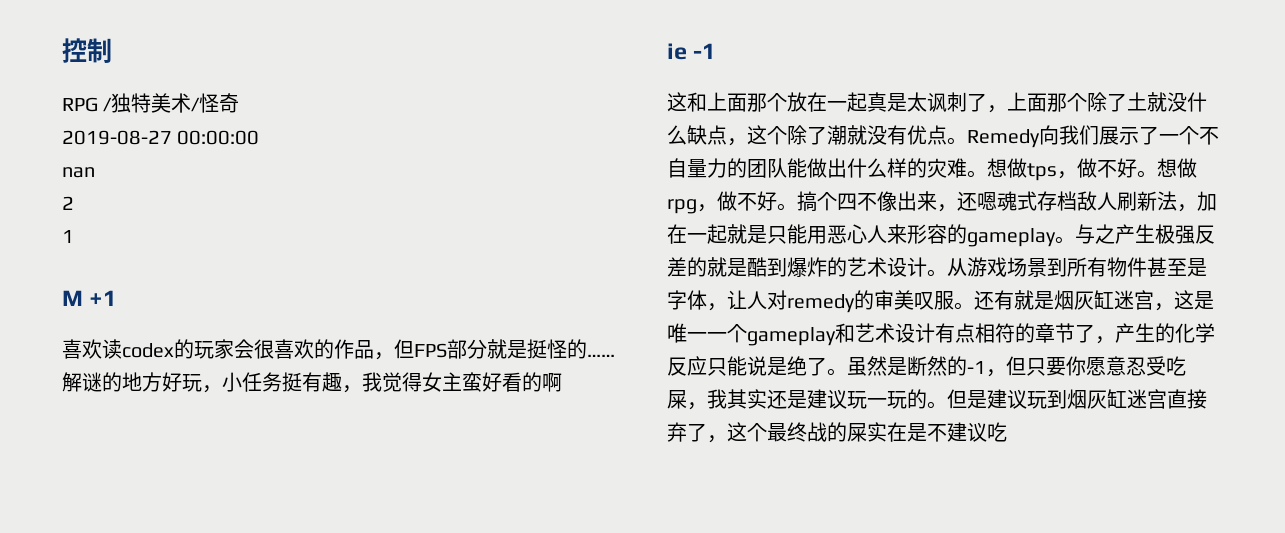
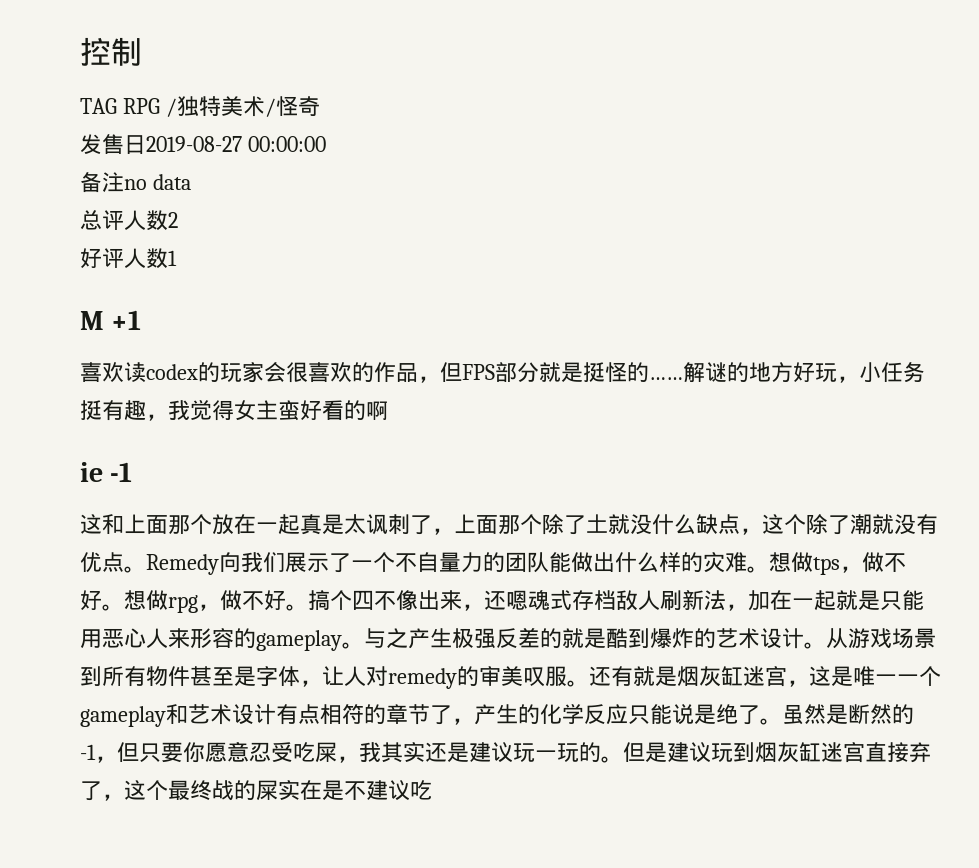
(112, 50) none -> [80,98,117,114] TAG
(240, 103) none -> [80,134,146,154] 发售日
[62,167,95,178] nan // -> [80,172,191,193] [80,210,168,231] 备注no data // 总评人数
(74, 203) none -> [80,248,168,269] 好评人数

